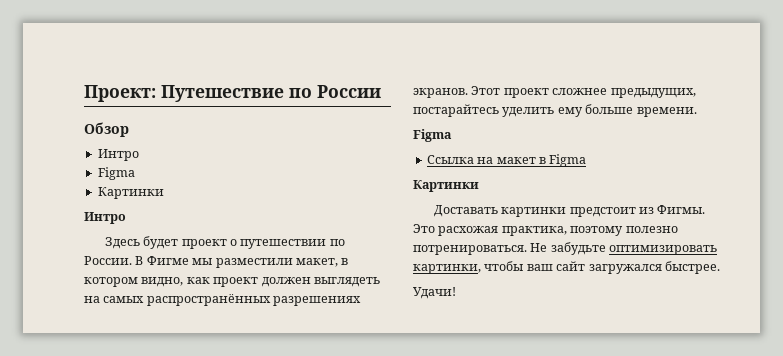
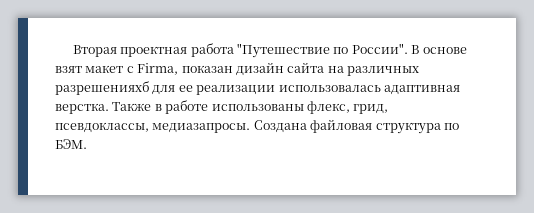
[84,85,381,102] [84,122,129,137] [97,149,139,161] [97,167,135,180] [97,187,164,199] [84,212,126,224] [104,236,345,249] [84,256,349,268] [84,277,380,287] [84,294,362,306] [413,86,696,98] [413,104,697,117] [413,129,452,142] [426,154,587,167] [413,180,479,192] [433,205,706,217] [413,224,678,236] [413,242,718,255] [413,261,720,274] [413,287,456,299] Проект: Путешествие по России // Обзор // Интро // Figma // Картинки // Интро // Здесь будет проект о путешествии по России. В Фигме мы разместили макет, в котором видно, как проект должен выглядеть на самых распространённых разрешениях экранов. Этот проект сложнее предыдущих, постарайтесь уделить ему больше времени. // Figma // Ссылка на макет в Figma // Картинки // Доставать картинки предстоит из Фигмы. Это расхожая практика, поэтому полезно потренироваться. Не забудьте оптимизировать картинки, чтобы ваш сайт загружался быстрее. // Удачи! -> [72,43,467,58] [55,62,419,76] [55,81,460,95] [55,100,389,114] [55,119,459,134] [55,139,87,149] Вторая проектная работа "Путешествие по России". В основе взят макет с Firma, показан дизайн сайта на различных разрешенияхб для ее реализации использовалась адаптивная верстка. Также в работе использованы флекс, грид, псевдоклассы, медиазапросы. Создана файловая структура по БЭМ.

